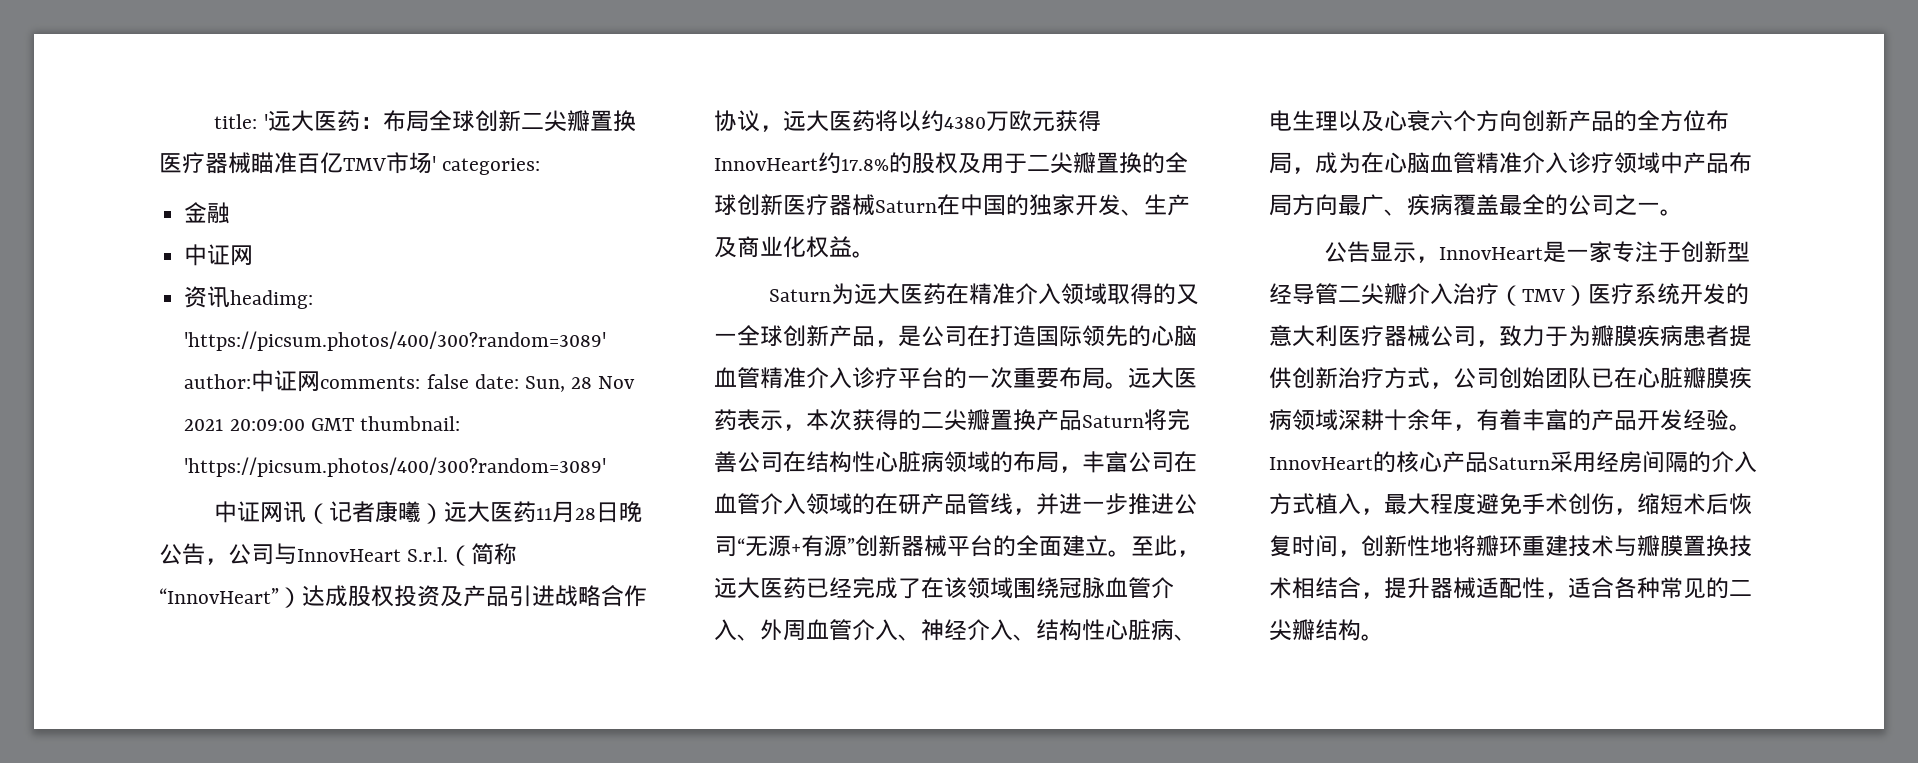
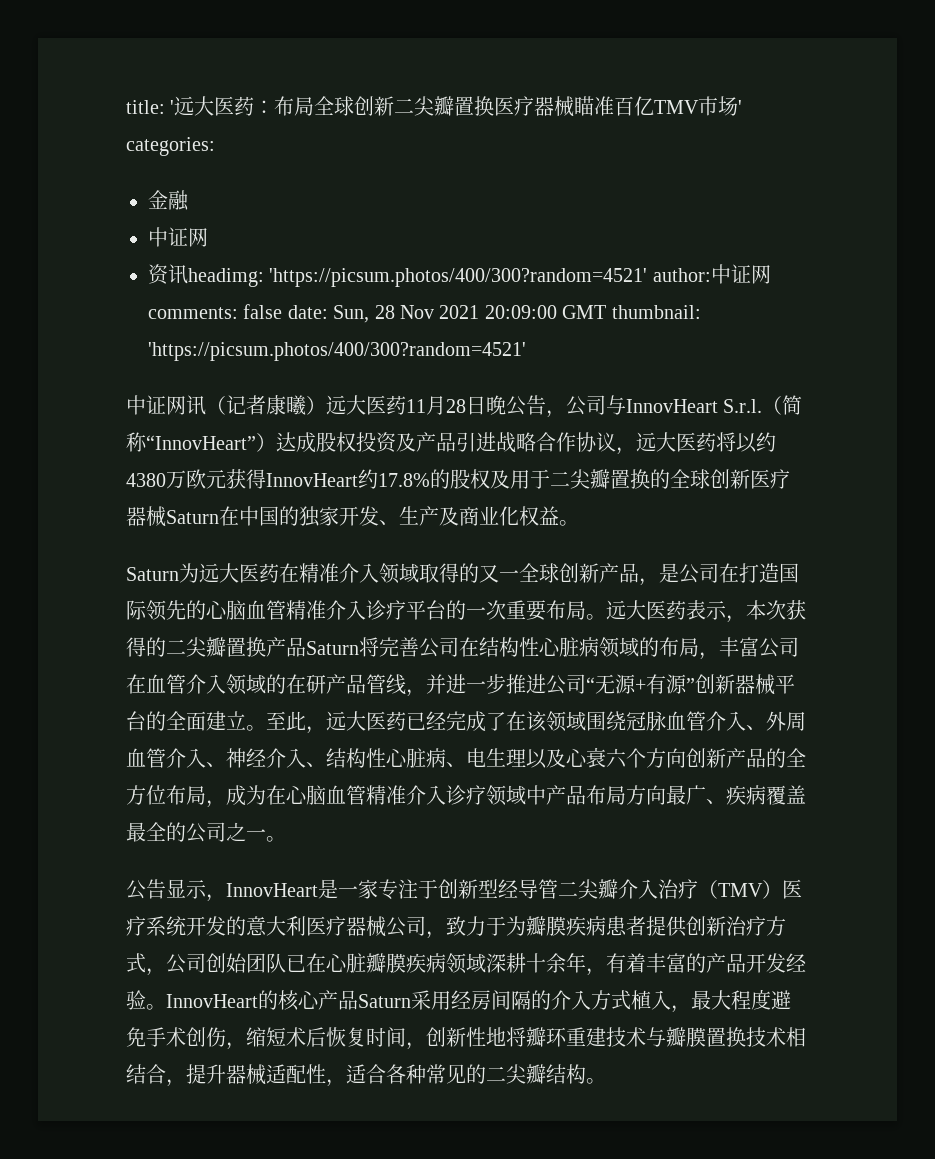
[184,331,607,351] 'https://picsum.photos/400/300?random=3089' -> [269,268,648,287] 'https://picsum.photos/400/300?random=4521'
[184,457,607,477] 'https://picsum.photos/400/300?random=3089' -> [148,342,526,361] 'https://picsum.photos/400/300?random=4521'

